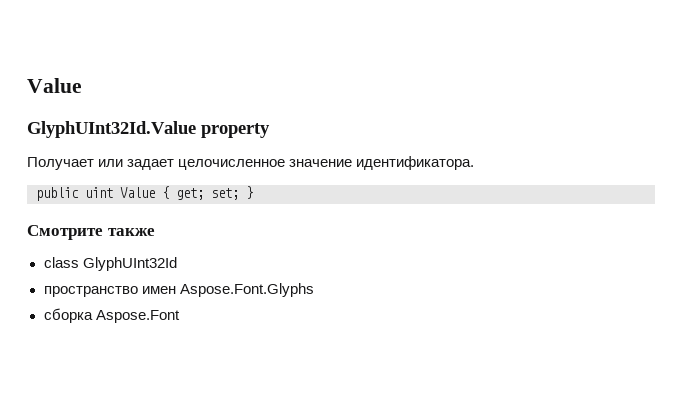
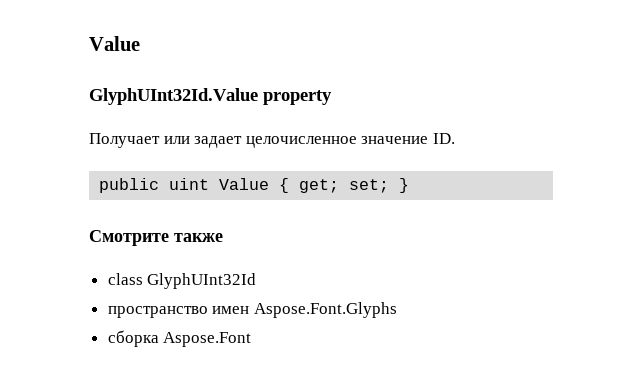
[356,156,475,170] идентификатора. -> [432,133,455,144] ID.

